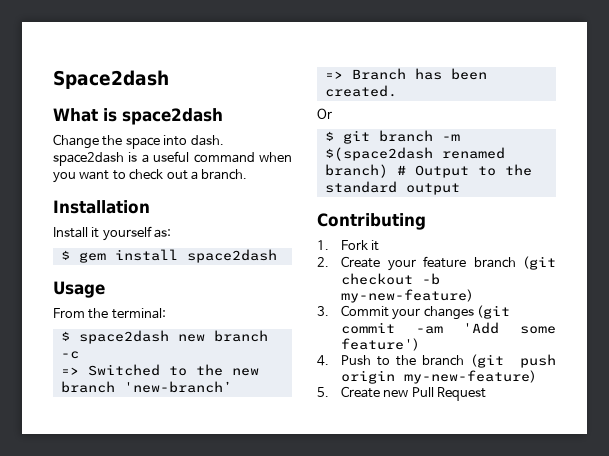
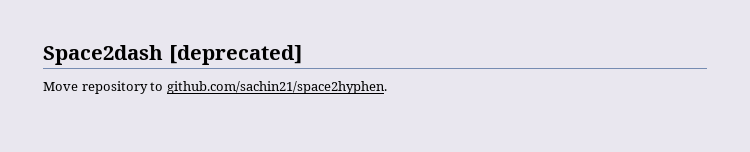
[53,108,223,125] [53,134,224,149] [53,151,292,166] [53,169,248,183] [53,200,150,214] [53,226,172,241] [60,249,277,263] [53,281,105,298] [53,308,166,319] [60,330,268,344] [60,351,79,359] [60,364,259,376] [60,381,232,393] [324,68,487,80] [324,85,397,97] [317,108,332,119] [324,130,460,144] [324,147,505,161] [324,164,532,178] [324,181,460,195] [317,213,426,230] [317,240,380,251] [317,256,556,271] [341,273,441,285] [341,289,474,303] [317,305,511,320] [341,322,556,334] [341,338,420,351] [317,354,556,368] [341,370,537,384] [317,386,487,401] // What is space2dash // Change the space into dash. space2dash is a useful command when you want to check out a branch. // Installation // Install it yourself as: // $ gem install space2dash // Usage // From the terminal: // $ space2dash new branch -c // => Switched to the new branch 'new-branch’ // => Branch has been created. // Or // $ git branch -m $(space2dash renamed branch) # Output to the standard output // Contributing // 1. Fork it // 2. Create your feature branch (git checkout -b my-new-feature) // 3. Commit your changes (git commit -am 'Add some feature') // 4. Push to the branch (git push origin my-new-feature) // 5. Create new Pull Request -> [168,45,302,65] [43,81,387,94] [deprecated] // Move repository to github.com/sachin21/space2hyphen.

